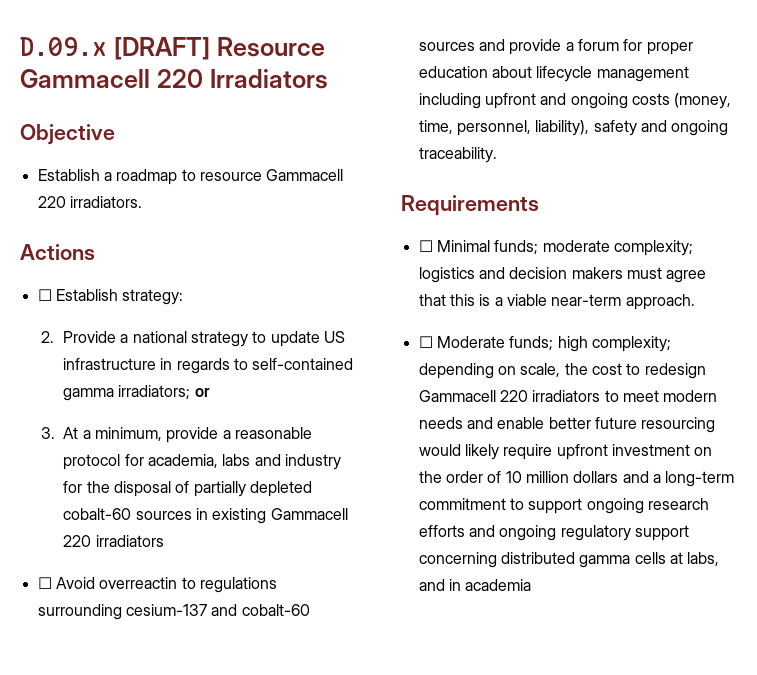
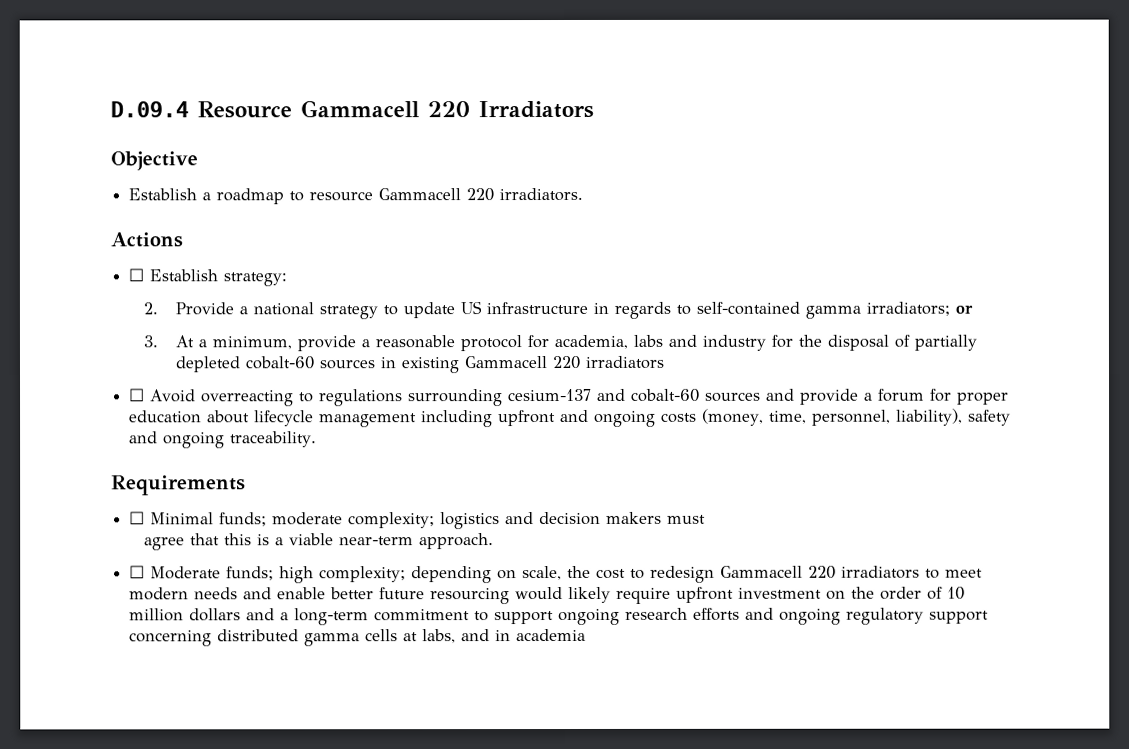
[20,37,210,60] D.09.x [DRAFT] -> [110,101,189,118] D.09.4
[99,577,178,589] overreactin -> [201,390,295,407] overreacting
(662, 273) none -> (707, 519) //

